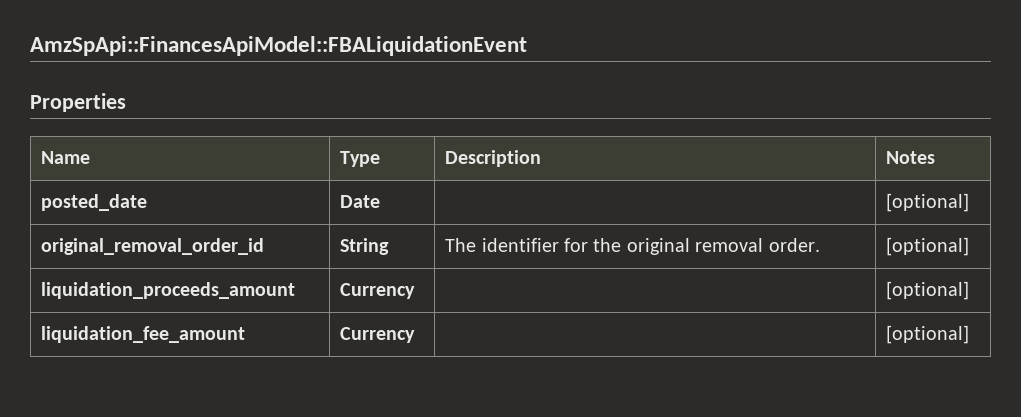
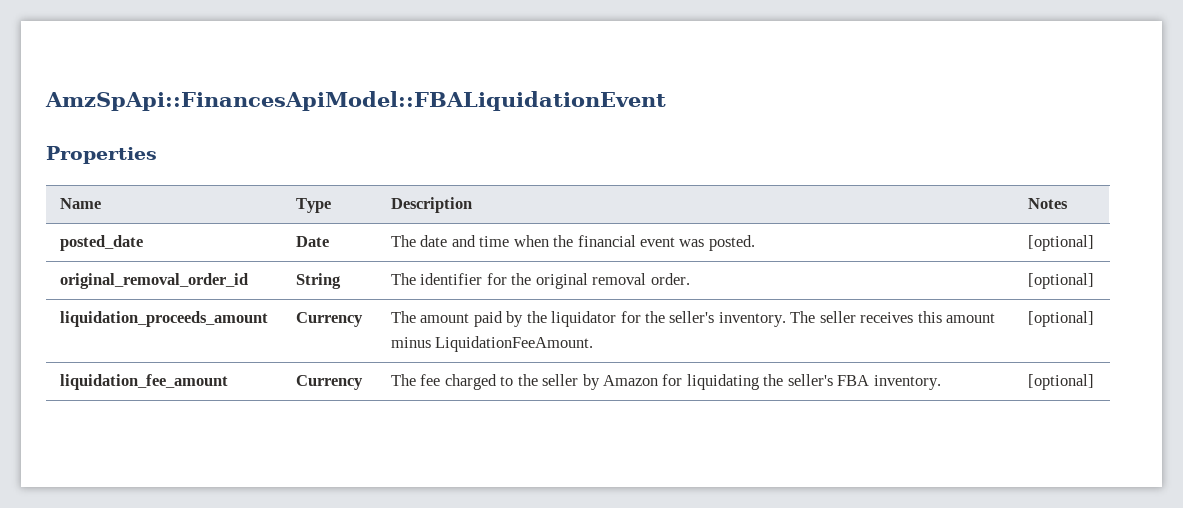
(381, 201) none -> [390,235,755,251] The date and time when the financial event was posted.
[886,281,970,300] [41,326,246,343] [340,327,416,343] | [optional] // liquidation_fee_amount | Currency | -> [390,311,996,327] [390,336,594,352] [1027,311,1094,327] [59,374,228,390] [295,375,363,390] [390,374,941,390] The amount paid by the liquidator for the seller's inventory. The seller receives this amount minus LiquidationFeeAmount. | [optional] // liquidation_fee_amount | Currency | The fee charged to the seller by Amazon for liquidating the seller's FBA inventory.

